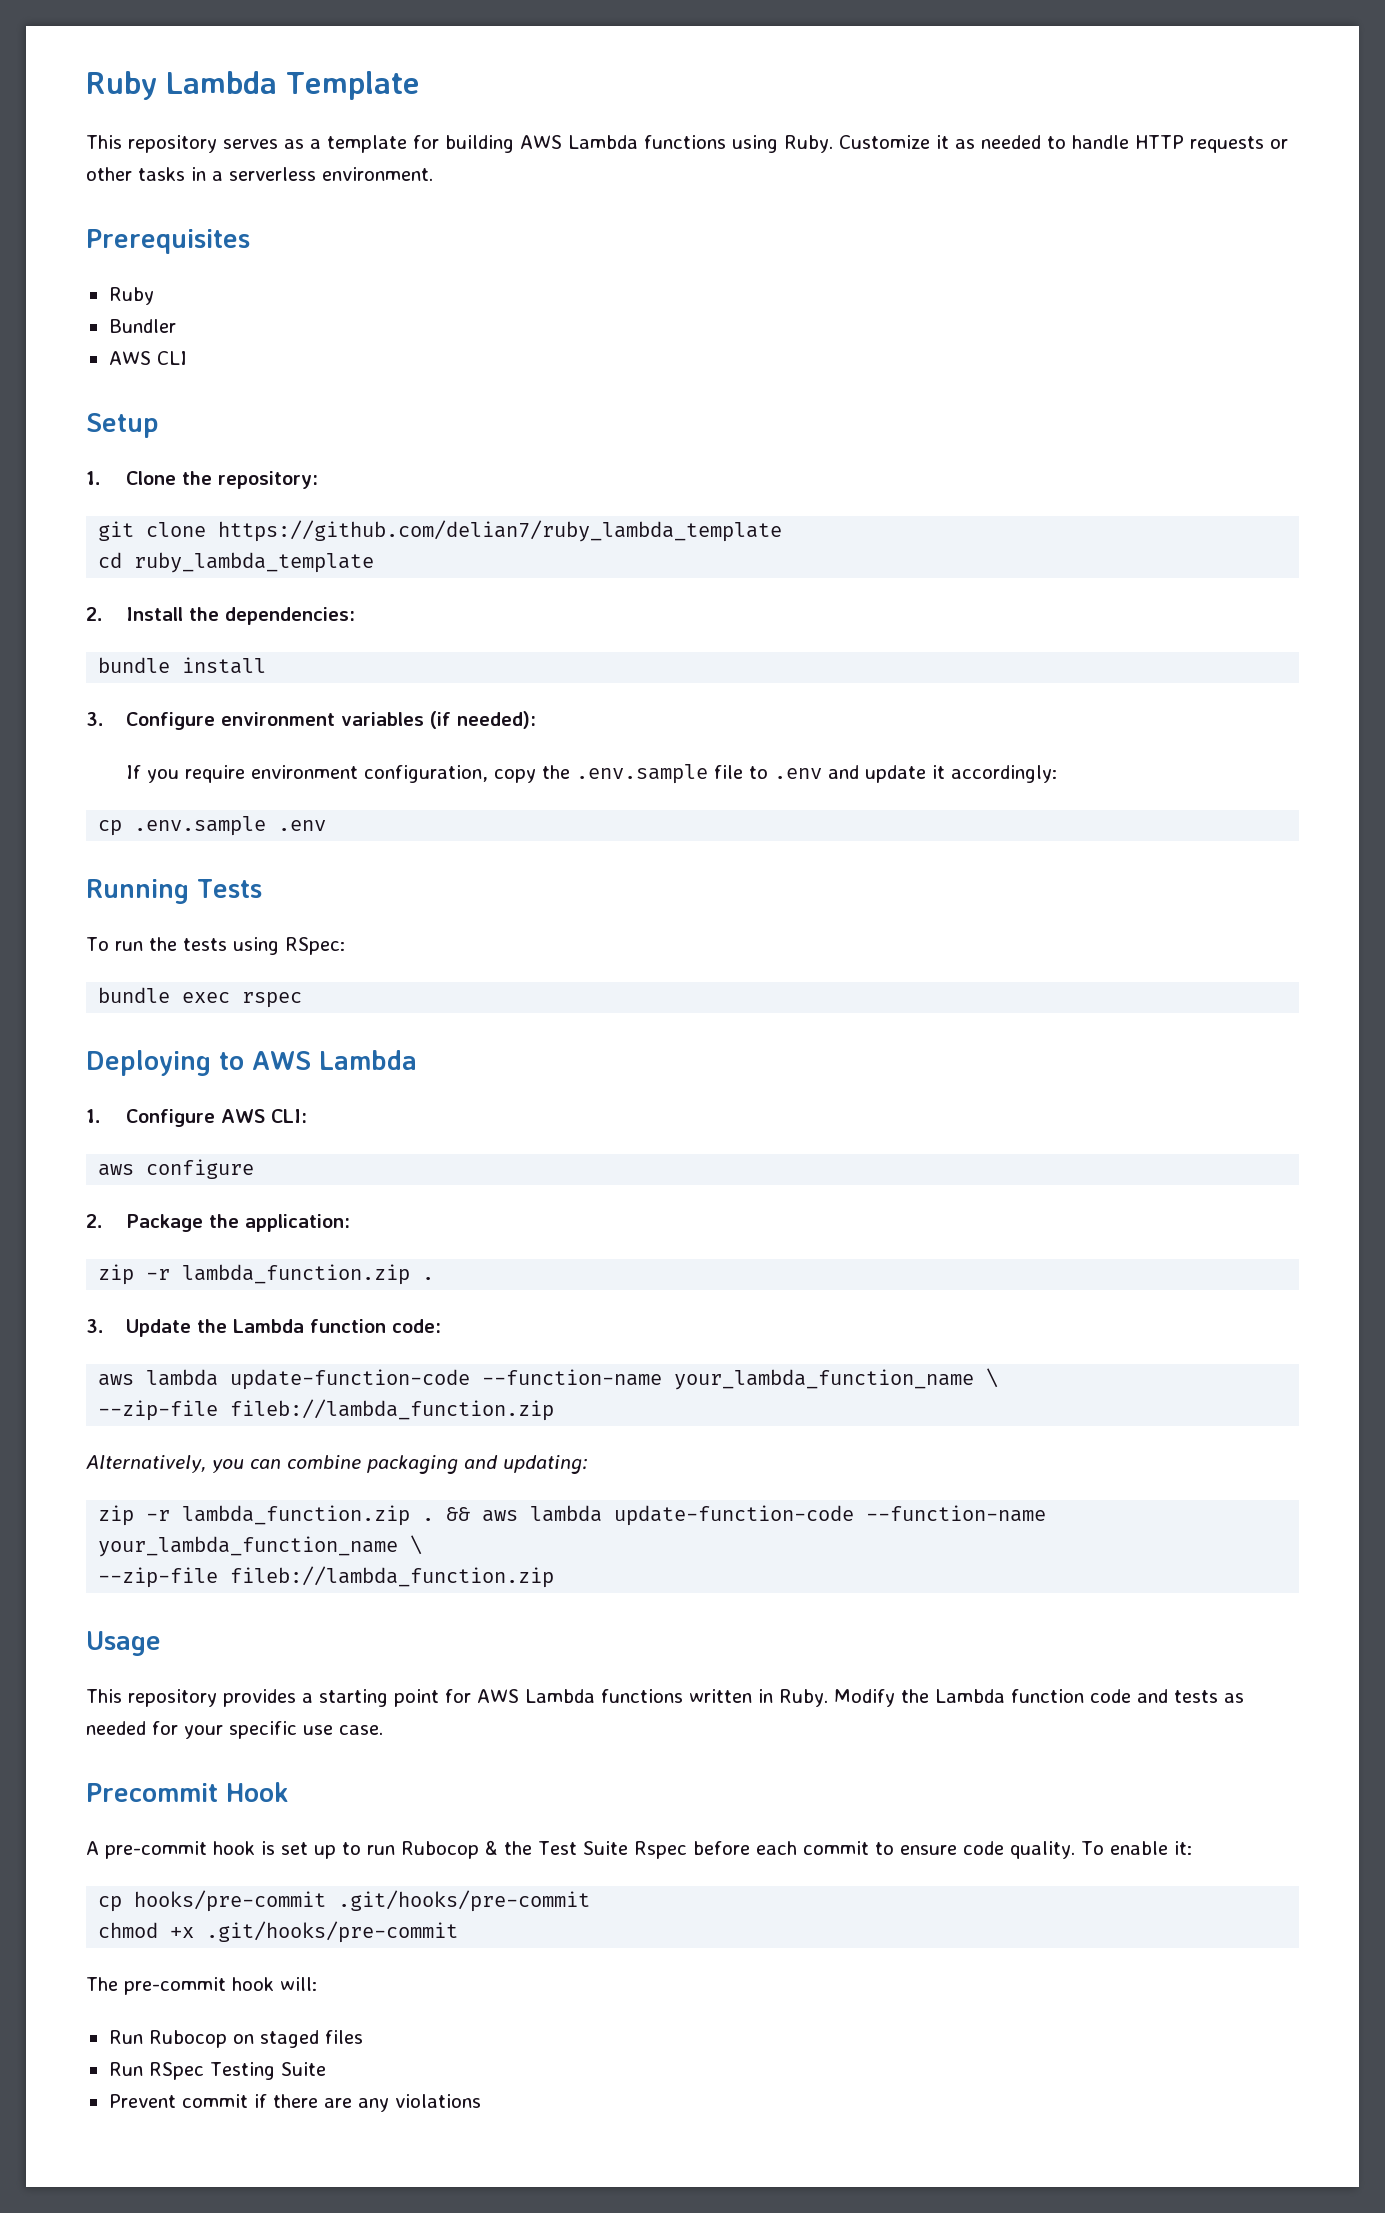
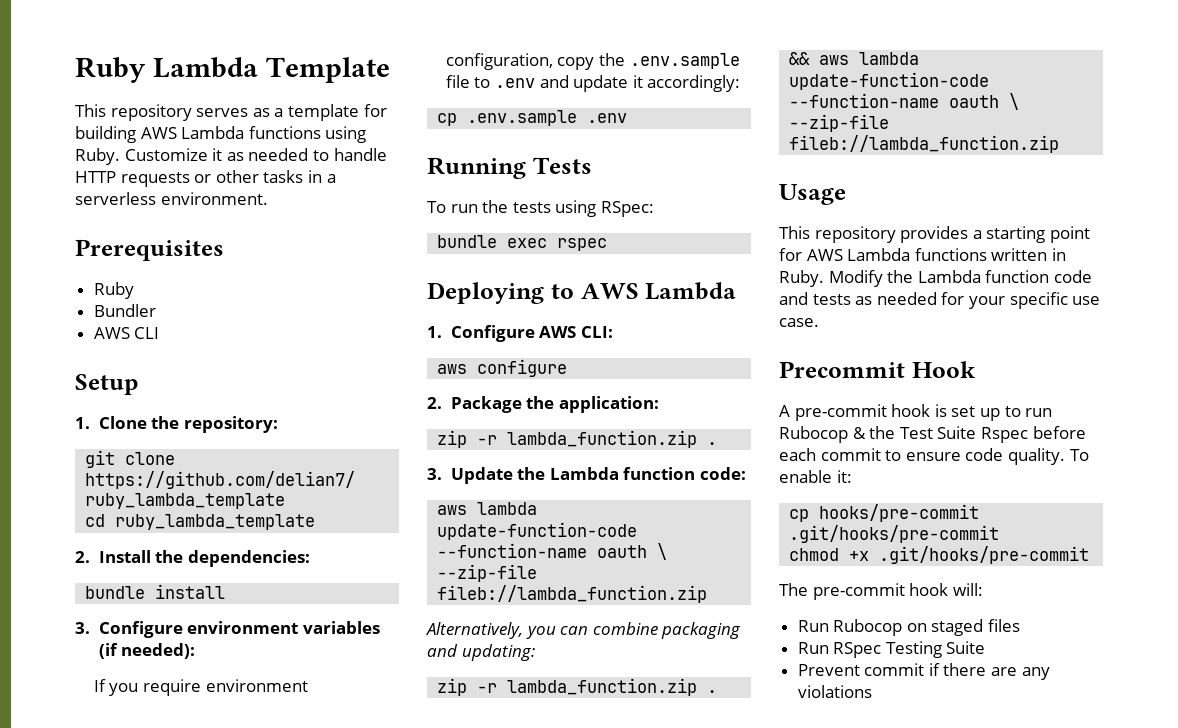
[674,1369,975,1390] your_lambda_function_name -> [597,545,648,558] oauth
[98,1536,399,1557] your_lambda_function_name -> [949,95,1000,108] oauth

